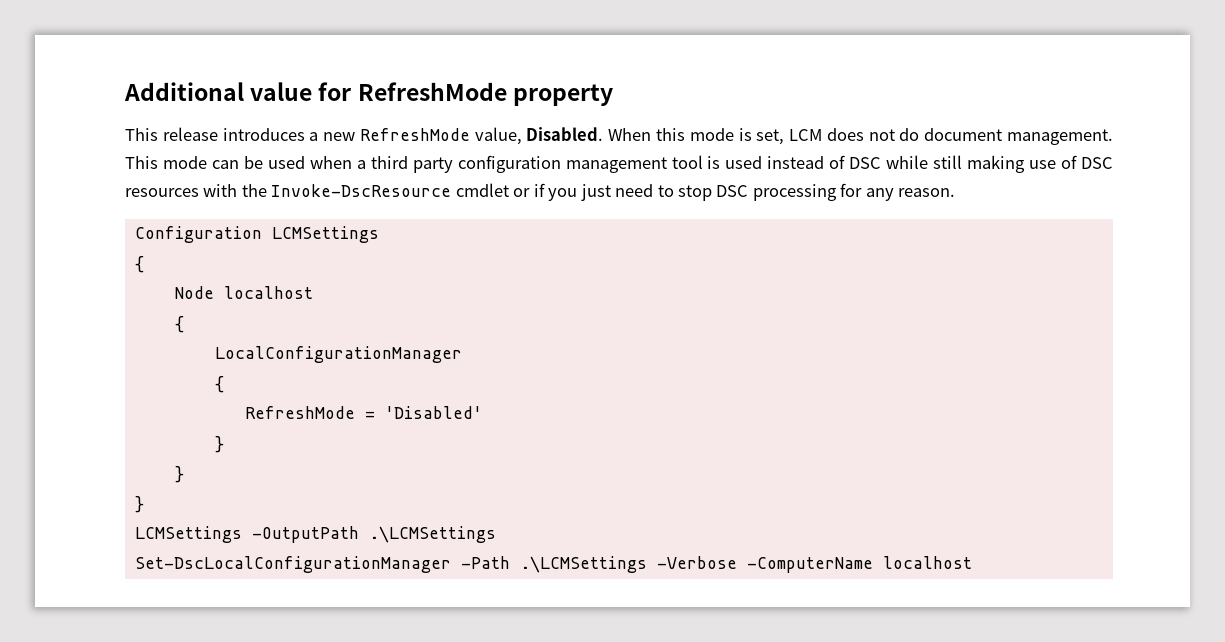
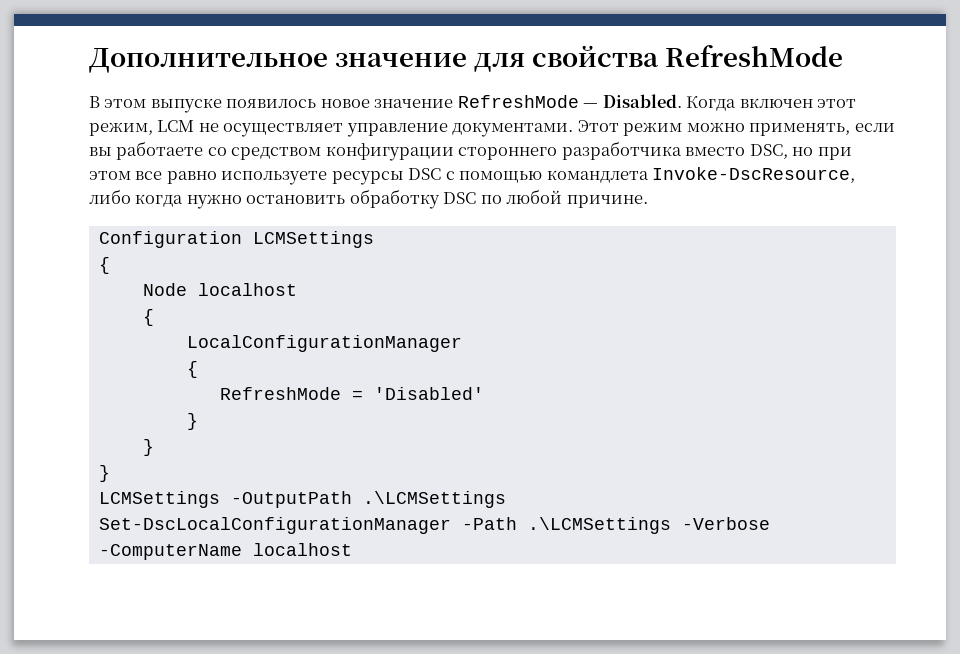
[124,82,613,106] [125,127,1114,145] [125,155,1114,173] [125,183,956,201] Additional value for RefreshMode property // This release introduces a new RefreshMode value, Disabled. When this mode is set, LCM does not do document management. This mode can be used when a third party configuration management tool is used instead of DSC while still making use of DSC resources with the Invoke-DscResource cmdlet or if you just need to stop DSC processing for any reason. -> [89,45,844,73] [89,94,857,113] [89,120,895,137] [89,141,852,161] [89,167,856,185] [89,189,648,209] Дополнительное значение для свойства RefreshMode // В этом выпуске появилось новое значение RefreshMode — Disabled. Когда включен этот режим, LCM не осуществляет управление документами. Этот режим можно применять, если вы работаете со средством конфигурации стороннего разработчика вместо DSC, но при этом все равно используете ресурсы DSC с помощью командлета Invoke-DscResource, либо когда нужно остановить обработку DSC по любой причине.

